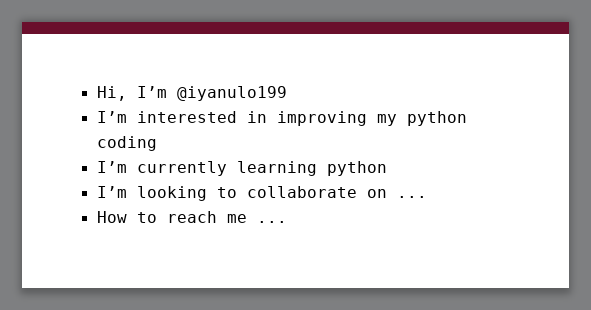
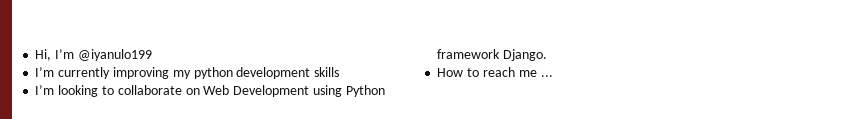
[136,111,267,123] interested in -> [58,67,111,79] currently
[96,136,157,151] [96,161,387,176] coding // I’m currently learning python -> [236,67,340,79] development skills
[396,196,427,198] ... -> [203,85,385,97] [437,49,548,61] Web Development using Python framework Django.

